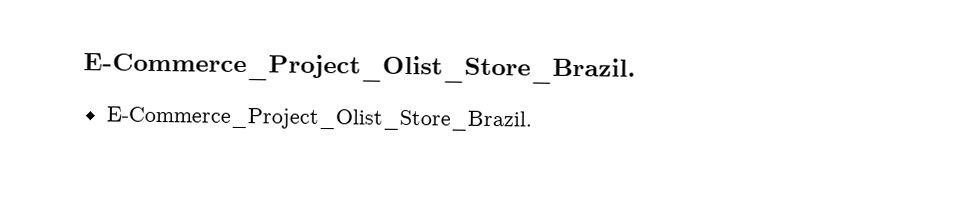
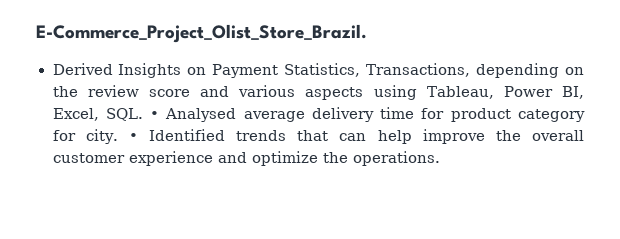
[105,106,532,132] E-Commerce_Project_Olist_Store_Brazil. -> [52,63,584,78] [52,85,584,100] [52,107,585,122] [52,129,584,144] [52,151,440,166] Derived Insights on Payment Statistics, Transactions, depending on the review score and various aspects using Tableau, Power BI, Excel, SQL. • Analysed average delivery time for product category for city. • Identified trends that can help improve the overall customer experience and optimize the operations.

